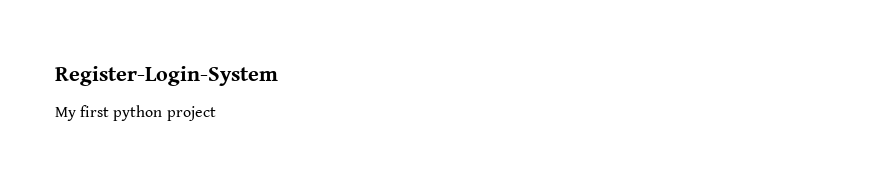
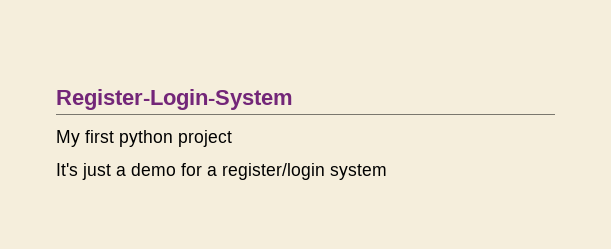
(216, 113) none -> [56,163,387,180] // It's just a demo for a register/login system

